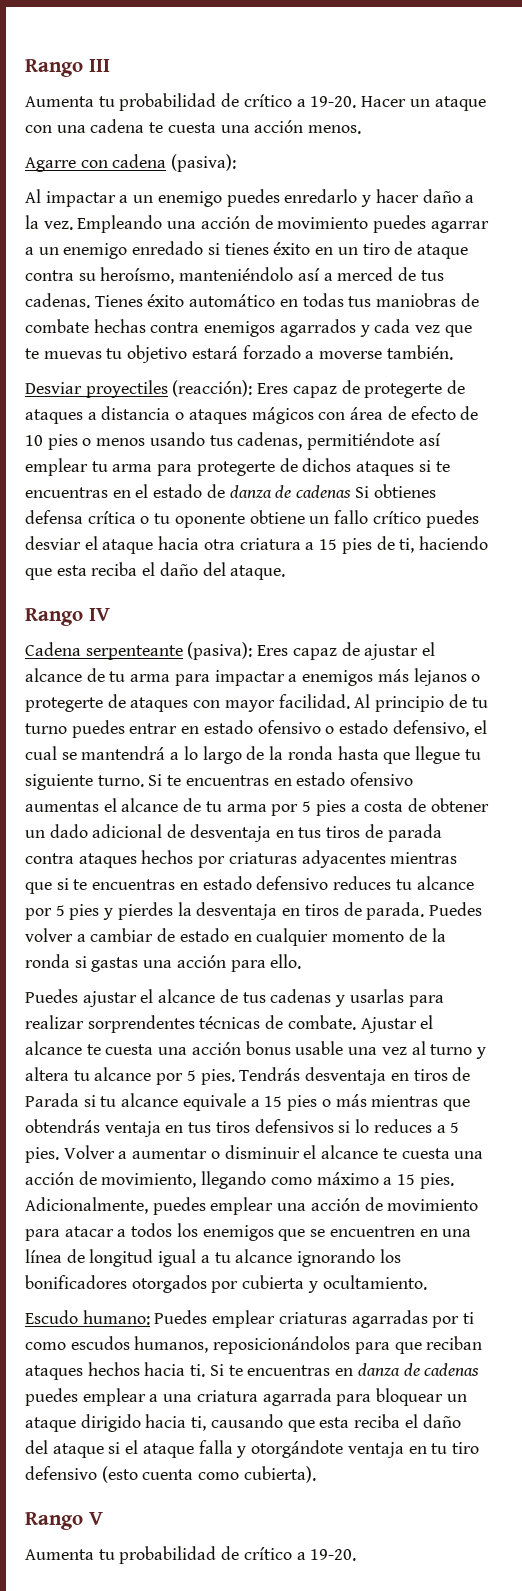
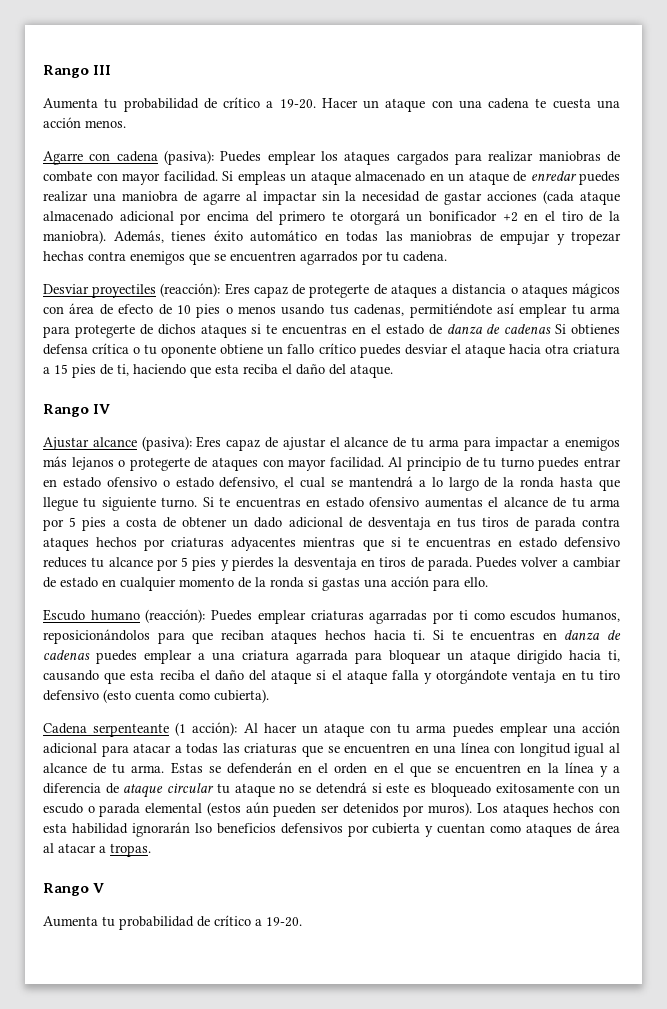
[25,189,475,207] [25,215,489,233] [25,241,468,259] [25,267,444,284] [25,293,143,308] // Al impactar a un enemigo puedes enredarlo y hacer daño a la vez. Empleando una acción de movimiento puedes agarrar a un enemigo enredado si tienes éxito en un tiro de ataque contra su heroísmo, manteniéndolo así a merced de tus cadenas. Tienes -> [220,151,620,165] [43,171,620,185] [43,190,621,205] [43,210,620,225] [43,230,206,244] Puedes emplear los ataques cargados para realizar maniobras de combate con mayor facilidad. Si empleas un ataque almacenado en un ataque de enredar puedes realizar una maniobra de agarre al impactar sin la necesidad de gastar acciones (cada ataque almacenado adicional por encima del primero te otorgará un bonificador +2 en el tiro de la maniobra). Además, tienes
[348,293,479,307] [25,319,472,337] [25,345,453,363] tus maniobras de combate hechas contra enemigos agarrados y cada vez que te muevas tu objetivo estará forzado a moverse también. -> [385,231,621,245] [43,251,447,265] las maniobras de empujar y tropezar hechas contra enemigos que se encuentren agarrados por tu cadena.
[25,642,183,660] Cadena serpenteante -> [43,437,137,450] Ajustar alcance
[25,989,444,1007] [25,1015,434,1033] [25,1041,486,1059] [25,1067,471,1085] [25,1093,470,1111] [25,1119,460,1137] [25,1145,484,1163] [25,1171,454,1189] [25,1197,479,1215] [25,1223,472,1241] [25,1249,401,1267] [25,1275,427,1293] // Puedes ajustar el alcance de tus cadenas y usarlas para realizar sorprendentes técnicas de combate. Ajustar el alcance te cuesta una acción bonus usable una vez al turno y altera tu alcance por 5 pies. Tendrás desventaja en tiros de Parada si tu alcance equivale a 15 pies o más mientras que obtendrás ventaja en tus tiros defensivos si lo reduces a 5 pies. Volver a aumentar o disminuir el alcance te cuesta una acción de movimiento, llegando como máximo a 15 pies. Adicionalmente, puedes emplear una acción de movimiento para atacar a todos los enemigos que se encuentren en una línea de longitud igual a tu alcance ignorando los bonificadores otorgados por cubierta y ocultamiento. -> (488, 582) none
[82,1310,150,1325] humano: -> [90,609,206,623] humano (reacción):
(316, 1474) none -> [43,722,621,737] [43,742,620,757] [43,762,620,777] [43,782,620,798] [43,802,621,817] [43,822,620,837] [43,843,151,857] // Cadena serpenteante (1 acción): Al hacer un ataque con tu arma puedes emplear una acción adicional para atacar a todas las criaturas que se encuentren en una línea con longitud igual al alcance de tu arma. Estas se defenderán en el orden en el que se encuentren en la línea y a diferencia de ataque circular tu ataque no se detendrá si este es bloqueado exitosamente con un escudo o parada elemental (estos aún pueden ser detenidos por muros). Los ataques hechos con esta habilidad ignorarán lso beneficios defensivos por cubierta y cuentan como ataques de área al atacar a tropas.

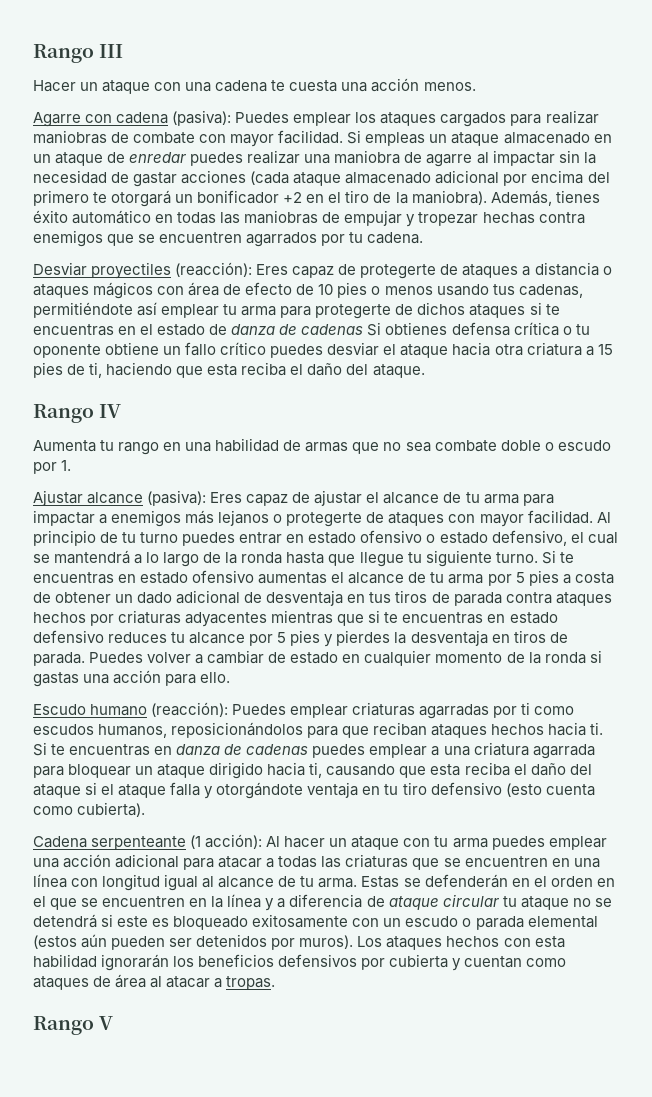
[43,97,316,112] Aumenta tu probabilidad de crítico a 19-20. -> (124, 51) none
(111, 409) none -> [33,438,611,455] [33,460,72,474] // Aumenta tu rango en una habilidad de armas que no sea combate doble o escudo por 1.
[194,823,212,833] lso -> [173,956,195,967] los
[43,915,302,930] // Aumenta tu probabilidad de crítico a 19-20. -> (114, 1023) none

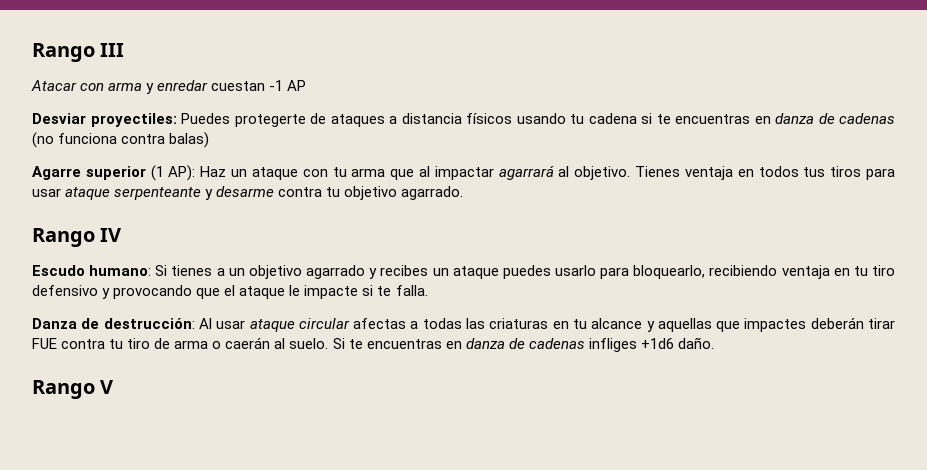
[33,78,476,94] [33,110,599,127] [33,130,612,147] [33,150,596,167] [33,170,610,187] [33,190,600,207] [33,210,585,227] [33,230,424,247] [33,262,357,279] Hacer un ataque con una cadena te cuesta una acción menos. // Agarre con cadena (pasiva): Puedes emplear los ataques cargados para realizar maniobras de combate con mayor facilidad. Si empleas un ataque almacenado en un ataque de enredar puedes realizar una maniobra de agarre al impactar sin la necesidad de gastar acciones (cada ataque almacenado adicional por encima del primero te otorgará un bonificador +2 en el tiro de la maniobra). Además, tienes éxito automático en todas las maniobras de empujar y tropezar hechas contra enemigos que se encuentren agarrados por tu cadena. // Desviar proyectiles (reacción): Eres capaz de -> [31,80,307,94] [32,113,230,127] Atacar con arma y enredar cuestan -1 AP // Desviar proyectiles: Puedes
[602,266,612,275] [33,282,583,299] [33,302,560,319] [33,322,590,336] [33,342,613,358] [33,362,425,378] [33,404,122,423] [33,438,611,455] [33,460,72,474] [33,490,554,506] [33,510,611,527] [33,530,618,546] [33,550,574,567] [33,570,614,586] [33,590,612,606] [33,610,558,627] [33,630,568,647] [33,650,602,666] [33,670,231,687] [33,702,575,719] [33,722,604,738] o ataques mágicos con área de efecto de 10 pies o menos usando tus cadenas, permitiéndote así emplear tu arma para protegerte de dichos ataques si te encuentras en el estado de danza de cadenas Si obtienes defensa crítica o tu oponente obtiene un fallo crítico puedes desviar el ataque hacia otra criatura a 15 pies de ti, haciendo que esta reciba el daño del ataque. // Rango IV // Aumenta tu rango en una habilidad de armas que no sea combate doble o escudo por 1. // Ajustar alcance (pasiva): Eres capaz de ajustar el alcance de tu arma para impactar a enemigos más lejanos o protegerte de ataques con mayor facilidad. Al principio de tu turno puedes entrar en estado ofensivo o estado defensivo, el cual se mantendrá a lo largo de la ronda hasta que llegue tu siguiente turno. Si te encuentras en estado ofensivo aumentas el alcance de tu arma por 5 pies a costa de obtener un dado adicional de desventaja en tus tiros de parada contra ataques hechos por criaturas adyacentes mientras que si te encuentras en estado defensivo reduces tu alcance por 5 pies y pierdes la desventaja en tiros de parada. Puedes volver a cambiar de estado en cualquier momento de la ronda si gastas una acción para ello. // Escudo humano (reacción): Puedes emplear criaturas agarradas por ti como escudos humanos, reposicionándolos para que reciban ataques hechos hacia ti. -> [466,113,895,124] [32,132,210,148] [32,165,896,181] [32,186,464,200] [32,228,122,247] [32,265,895,279] [32,285,428,299] [32,317,895,332] [32,337,329,349] físicos usando tu cadena si te encuentras en danza de cadenas (no funciona contra balas) // Agarre superior (1 AP): Haz un ataque con tu arma que al impactar agarrará al objetivo. Tienes ventaja en todos tus tiros para usar ataque serpenteante y desarme contra tu objetivo agarrado. // Rango IV // Escudo humano: Si tienes a un objetivo agarrado y recibes un ataque puedes usarlo para bloquearlo, recibiendo ventaja en tu tiro defensivo y provocando que el ataque le impacte si te falla. // Danza de destrucción: Al usar ataque circular afectas a todas las criaturas en tu alcance y aquellas que impactes deberán tirar FUE contra tu tiro de arma o caerán al suelo.
[312,742,595,759] [33,762,592,779] [33,782,595,799] [33,802,146,817] [33,834,607,850] [33,854,600,870] [33,874,615,891] [33,894,612,911] [33,914,598,930] [33,934,565,950] [33,954,567,971] [33,974,276,990] puedes emplear a una criatura agarrada para bloquear un ataque dirigido hacia ti, causando que esta reciba el daño del ataque si el ataque falla y otorgándote ventaja en tu tiro defensivo (esto cuenta como cubierta). // Cadena serpenteante (1 acción): Al hacer un ataque con tu arma puedes emplear una acción adicional para atacar a todas las criaturas que se encuentren en una línea con longitud igual al alcance de tu arma. Estas se defenderán en el orden en el que se encuentren en la línea y a diferencia de ataque circular tu ataque no se detendrá si este es bloqueado exitosamente con un escudo o parada elemental (estos aún pueden ser detenidos por muros). Los ataques hechos con esta habilidad ignorarán los beneficios defensivos por cubierta y cuentan como ataques de área al atacar a tropas. -> [588,337,714,352] infliges +1d6 daño.

